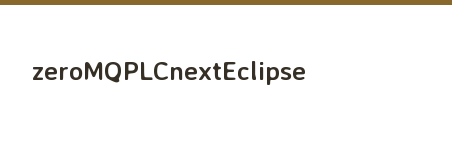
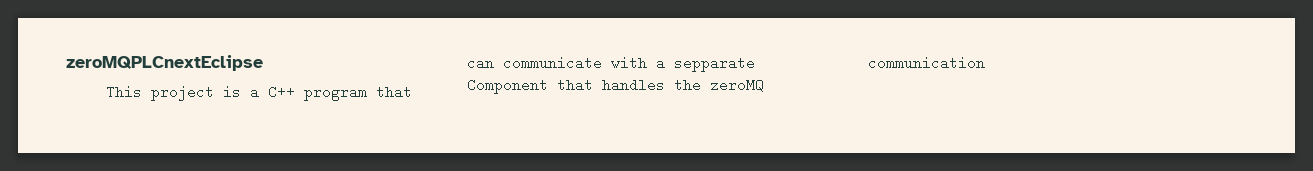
(306, 73) none -> [106,85,413,101] [467,56,755,72] [467,78,764,94] [868,56,985,70] // This project is a C++ program that can communicate with a sepparate Component that handles the zeroMQ communication

